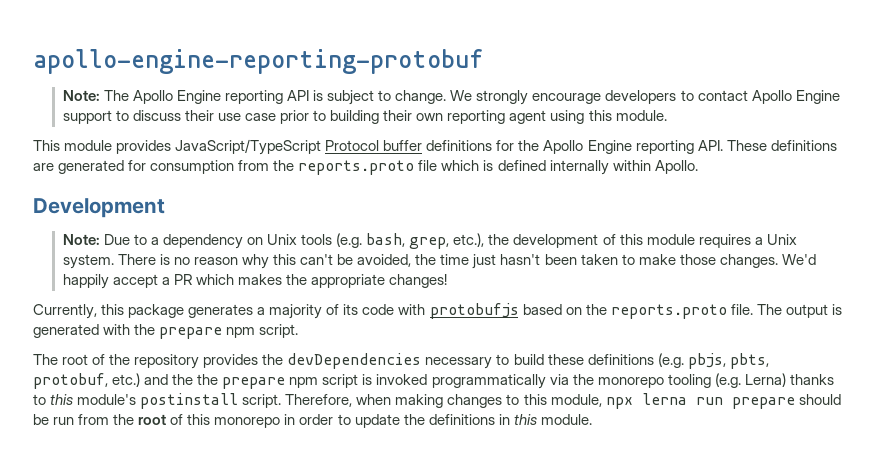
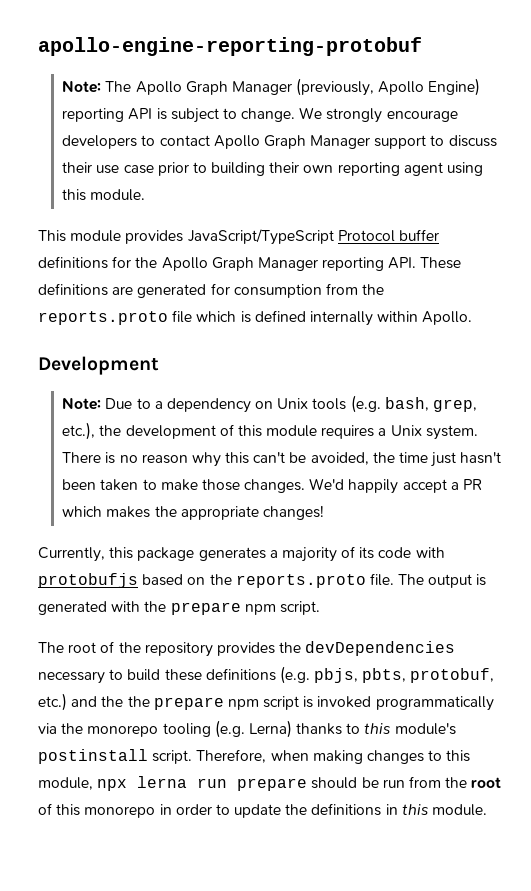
[176,90,221,104] Engine -> [185,78,481,96] Graph Manager (previously, Apollo Engine)
[795,90,840,104] Engine -> [263,135,371,149] Graph Manager
[587,140,632,154] Engine -> [211,257,318,271] Graph Manager

